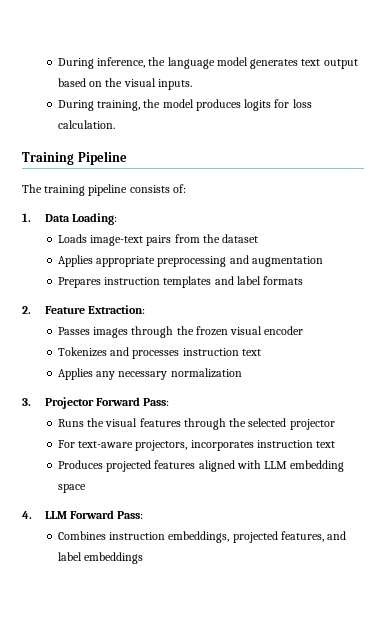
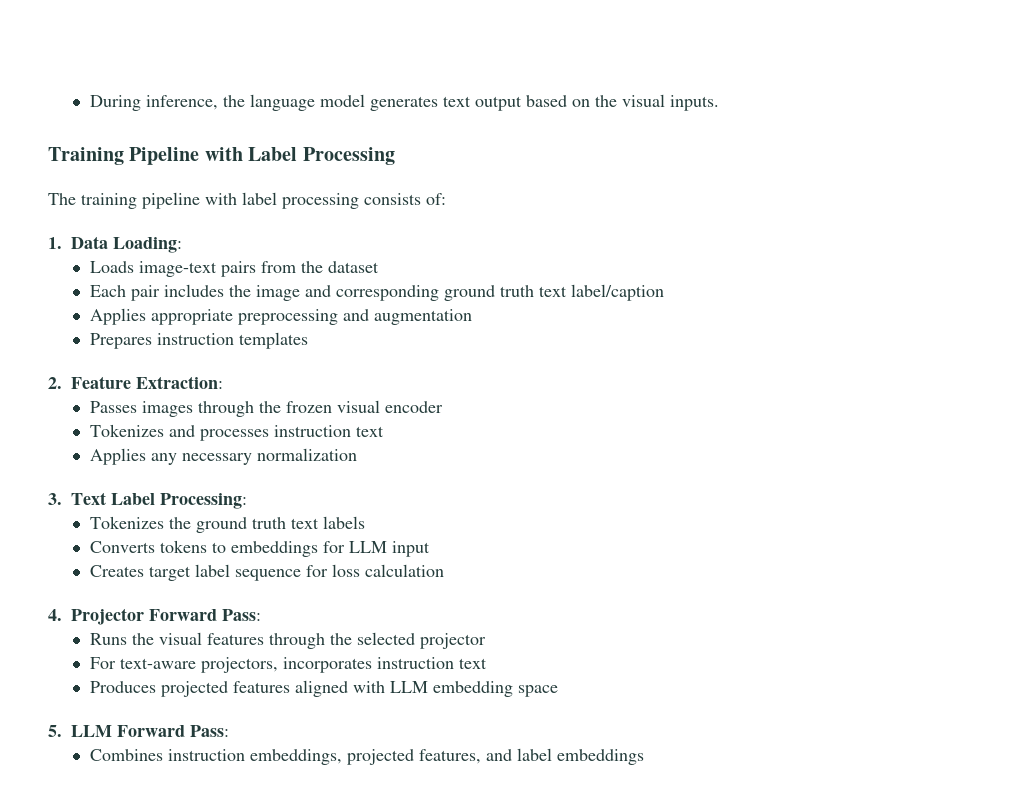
[57,99,312,111] [57,120,115,129] // During training, the model produces logits for loss calculation. -> (719, 103) none
(127, 158) none -> [204,147,395,165] with Label Processing
(128, 190) none -> [205,192,359,209] with label processing
(259, 238) none -> [89,284,664,301] // Each pair includes the image and corresponding ground truth text label/caption
[214,276,304,285] and label formats -> (308, 340) none
(31, 402) none -> [71,492,247,509] [89,516,365,533] [89,540,430,557] [89,564,444,581] [48,609,62,621] Text Label Processing: // Tokenizes the ground truth text labels // Converts tokens to embeddings for LLM input // Creates target label sequence for loss calculation // 4.
[22,511,32,519] 4. -> [48,725,62,737] 5.

